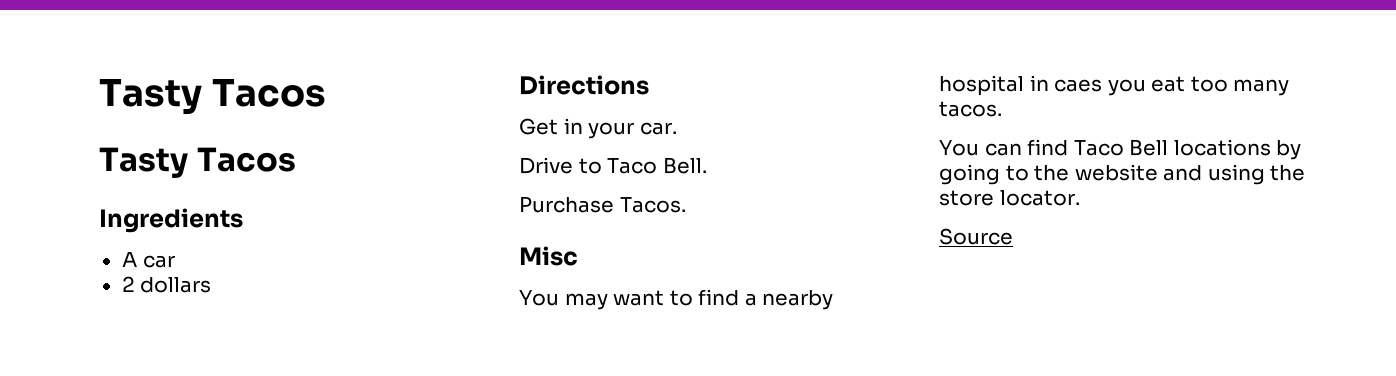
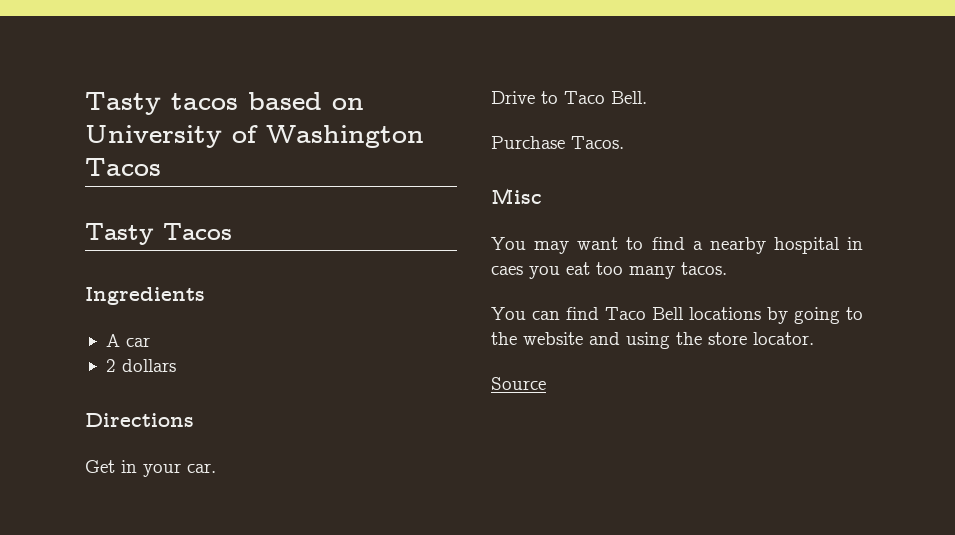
[99,79,202,115] Tasty -> [85,92,364,115] [85,125,424,148] Tasty tacos based on University of Washington

